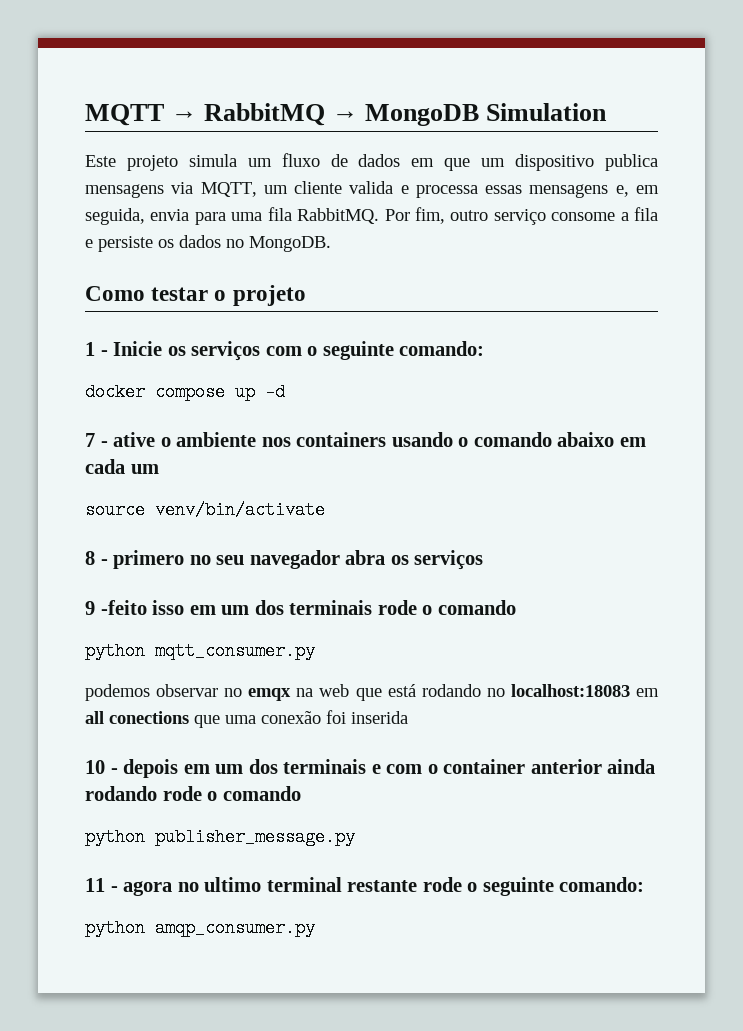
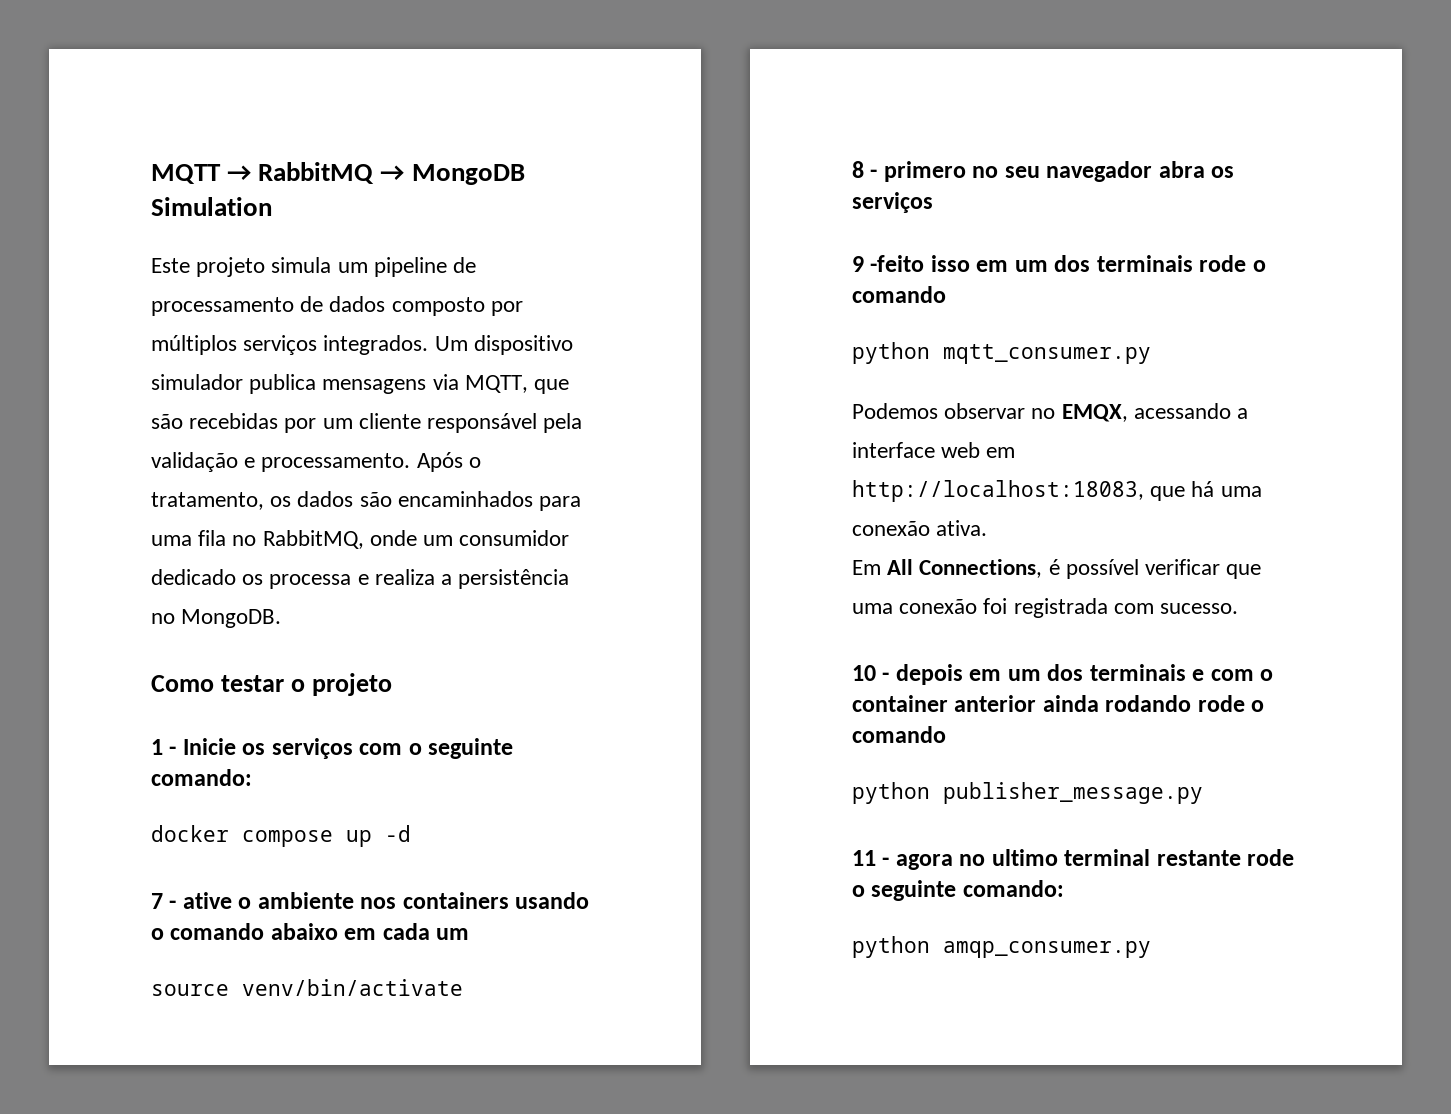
[281,153,659,171] [85,181,659,198] [85,207,658,225] [85,235,221,252] fluxo de dados em que um dispositivo publica mensagens via MQTT, um cliente valida e processa essas mensagens e, em seguida, envia para uma fila RabbitMQ. Por fim, outro serviço consome a fila e persiste os dados -> [373,257,477,277] [151,296,523,316] [151,335,573,355] [151,374,570,394] [151,413,583,433] [151,452,481,472] [151,491,582,511] [151,530,570,549] [151,569,570,589] pipeline de processamento de dados composto por múltiplos serviços integrados. Um dispositivo simulador publica mensagens via MQTT, que são recebidas por um cliente responsável pela validação e processamento. Após o tratamento, os dados são encaminhados para uma fila no RabbitMQ, onde um consumidor dedicado os processa e realiza a persistência
[85,684,150,701] podemos -> [852,403,938,419] Podemos
[248,684,659,701] [85,711,189,724] emqx na web que está rodando no localhost:18083 em all conections -> [1061,403,1249,422] [852,442,1016,458] [852,480,1262,502] [852,520,988,536] [852,559,1221,579] EMQX, acessando a interface web em http://localhost:18083, que há uma conexão ativa. // Em All Connections, é possível verificar
[351,711,408,724] inserida -> [1013,598,1239,618] registrada com sucesso.

